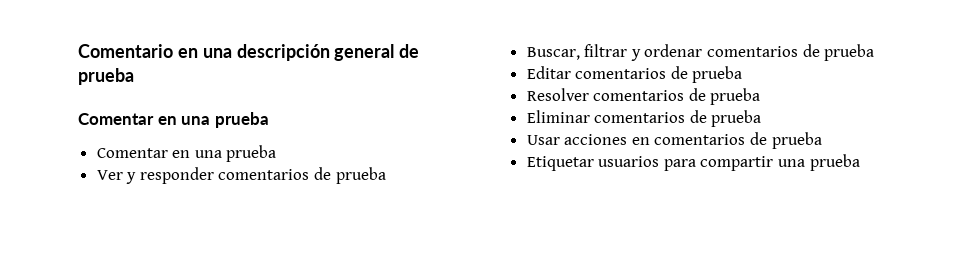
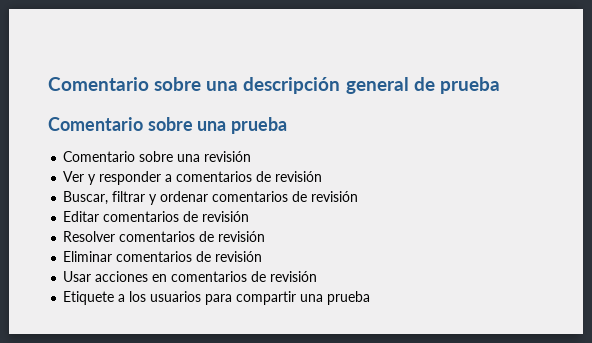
[78,44,198,58] Comentario en -> [48,77,202,91] Comentario sobre
[78,112,269,128] [96,145,277,162] Comentar en una prueba // Comentar en una prueba -> [48,117,288,134] [63,151,252,162] Comentario sobre una prueba // Comentario sobre una revisión
[218,167,386,184] comentarios de prueba -> [165,171,323,182] a comentarios de revisión
[824,44,875,61] prueba -> [311,191,359,202] revisión
[692,66,743,83] prueba -> [202,211,250,222] revisión
[710,88,761,105] prueba -> [218,231,266,242] revisión
[711,110,762,127] prueba -> [215,251,263,262] revisión
[771,132,822,149] [526,156,594,171] prueba // Etiquetar -> [270,271,318,282] [63,291,147,305] revisión // Etiquete a los

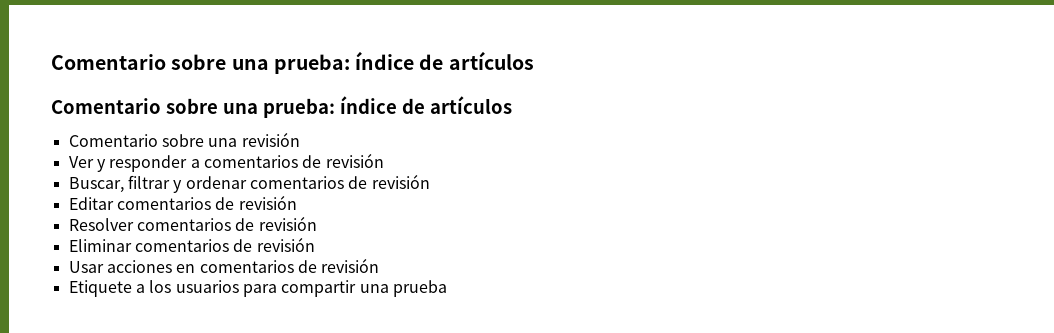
[48,77,500,94] [48,117,288,134] Comentario sobre una descripción general de prueba // Comentario sobre una prueba -> [51,51,534,74] [51,96,512,118] Comentario sobre una prueba: índice de artículos // Comentario sobre una prueba: índice de artículos

